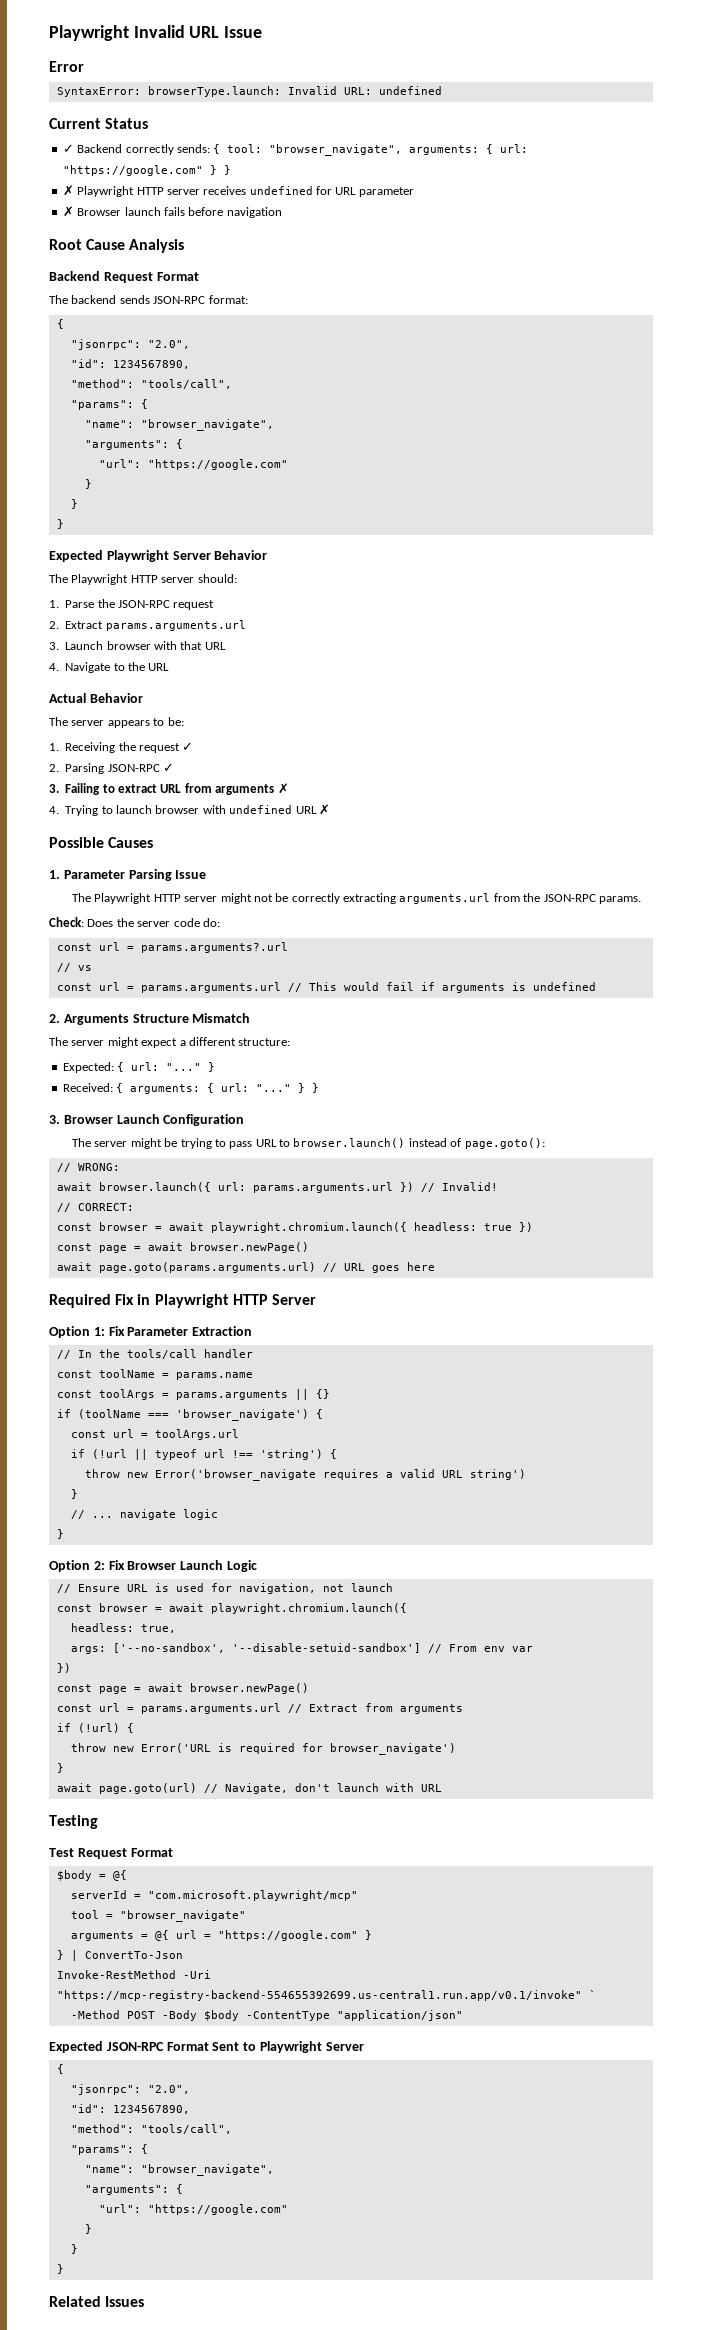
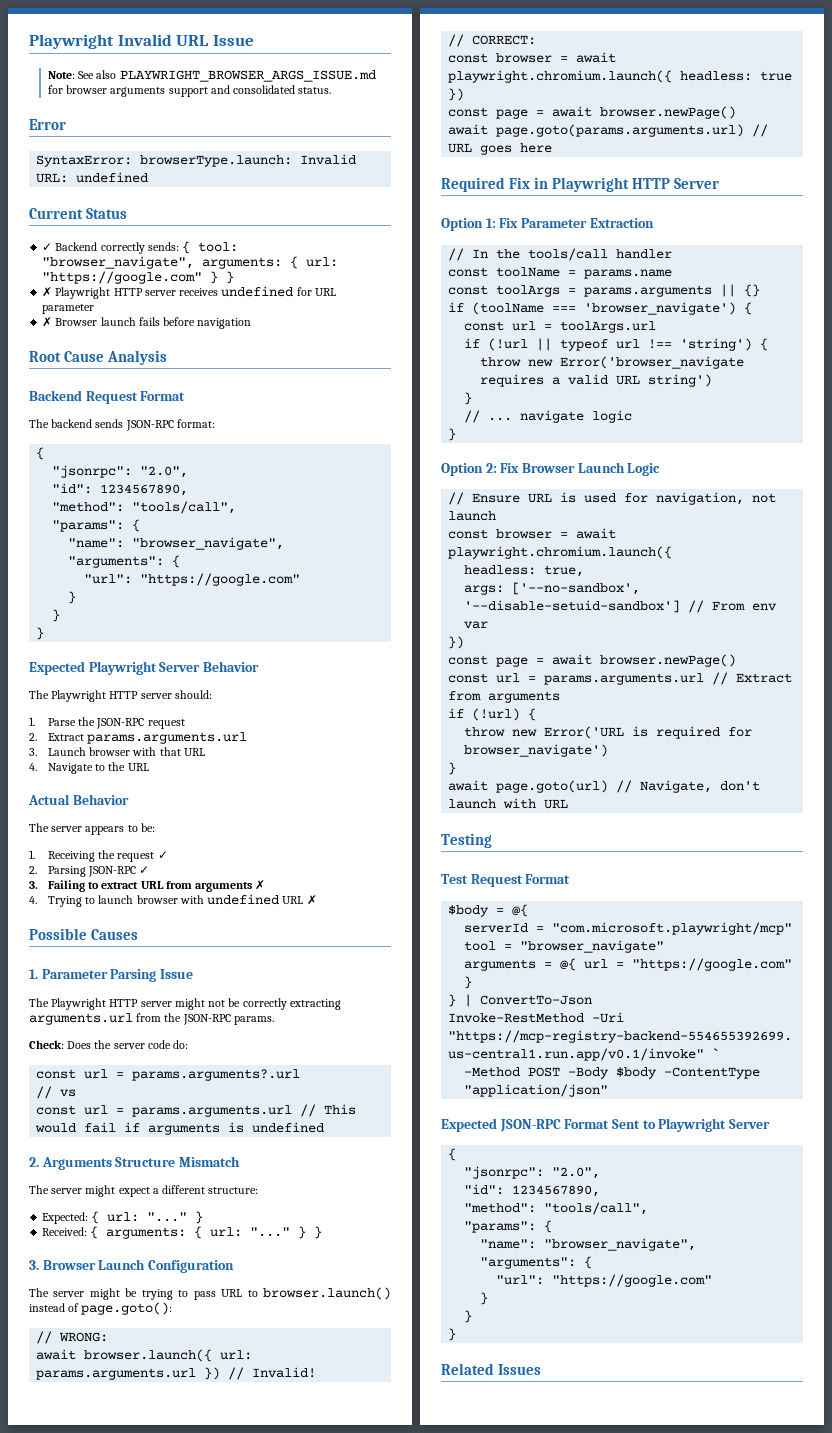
(263, 32) none -> [47,70,376,82] [47,85,332,97] // Note: See also PLAYWRIGHT_BROWSER_ARGS_ISSUE.md for browser arguments support and consolidated status.

